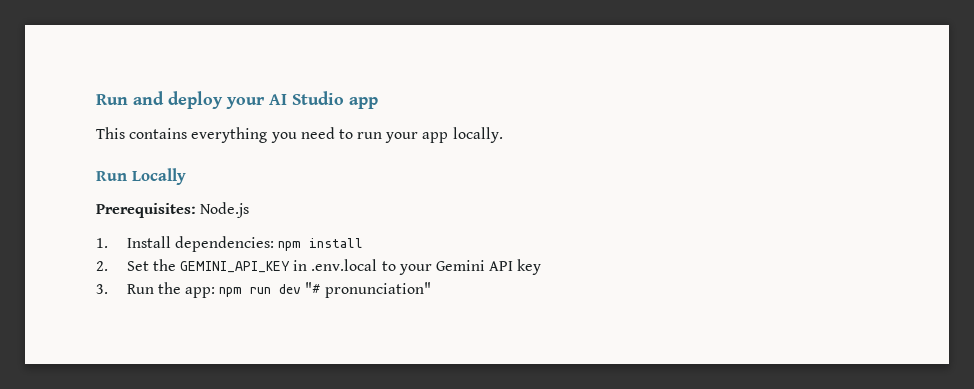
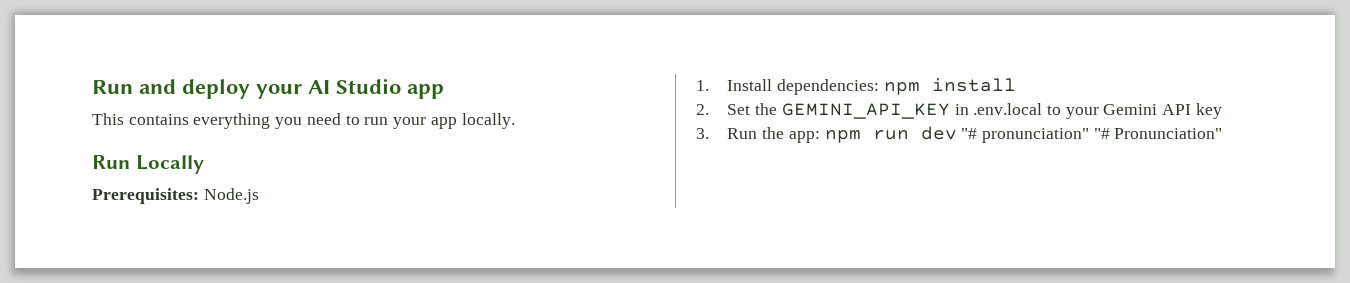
(431, 290) none -> [1093,128,1223,139] "# Pronunciation"

